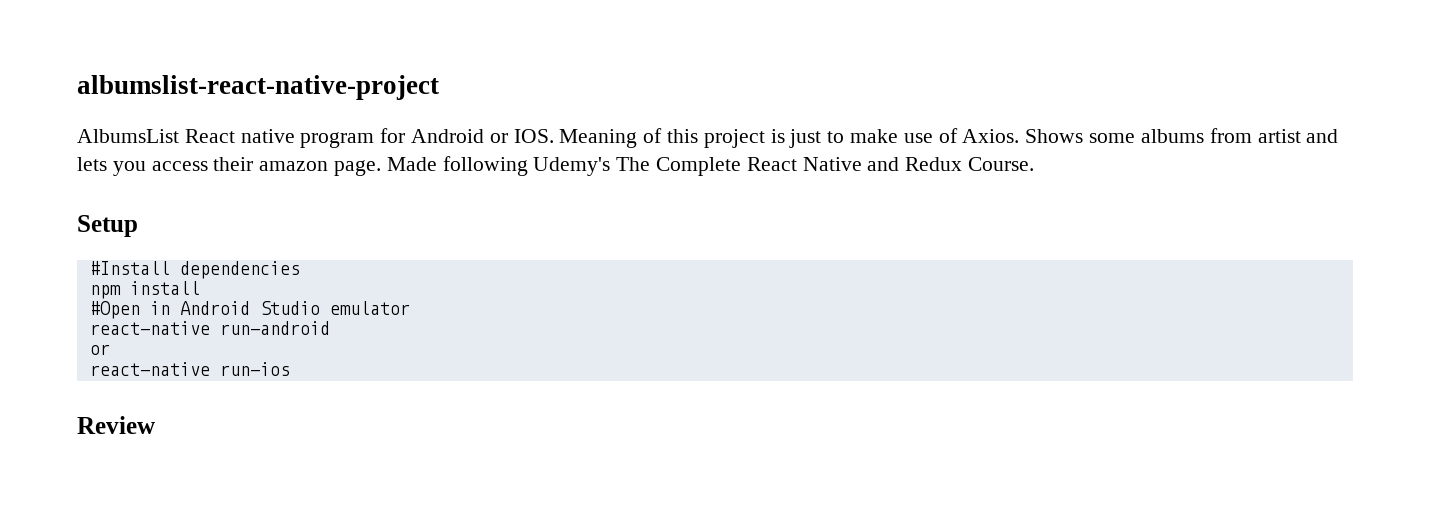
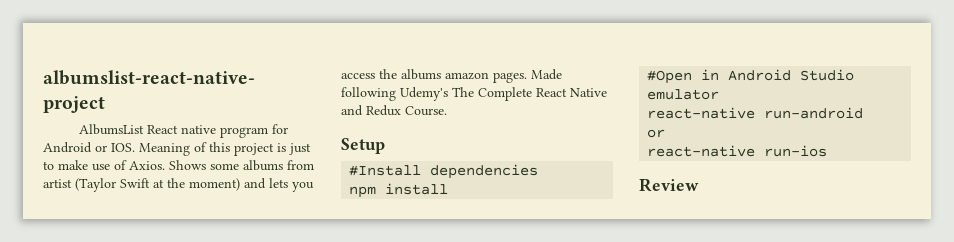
[1306,129,1339,143] [77,157,382,176] and lets you access their amazon page. -> [75,178,314,192] [341,69,527,83] (Taylor Swift at the moment) and lets you access the albums amazon pages.

